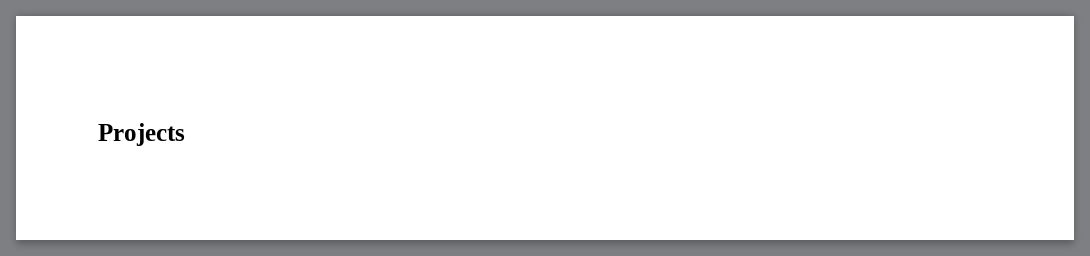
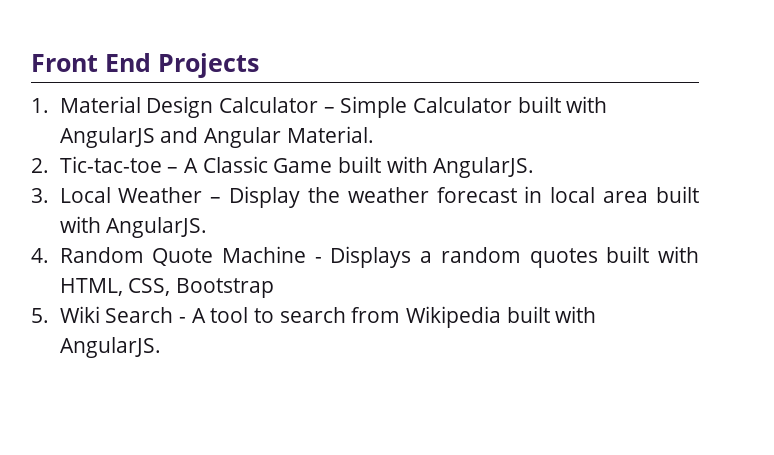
(98, 134) none -> [31,53,151,72] Front End
(185, 134) none -> [31,96,608,118] [59,126,374,148] [31,156,535,178] [31,186,699,208] [59,216,208,238] [31,246,699,268] [59,278,274,298] [31,306,597,328] [59,337,161,358] // 1. Material Design Calculator – Simple Calculator built with AngularJS and Angular Material. // 2. Tic-tac-toe – A Classic Game built with AngularJS. // 3. Local Weather – Display the weather forecast in local area built with AngularJS. // 4. Random Quote Machine - Displays a random quotes built with HTML, CSS, Bootstrap // 5. Wiki Search - A tool to search from Wikipedia built with AngularJS.

